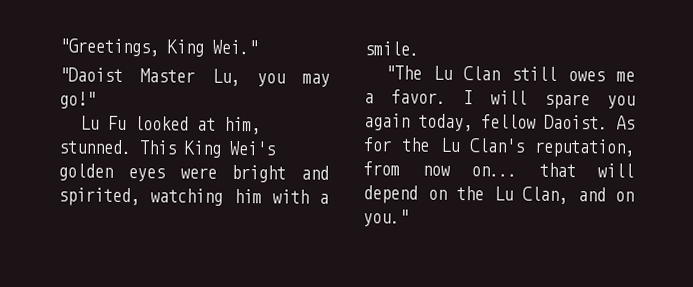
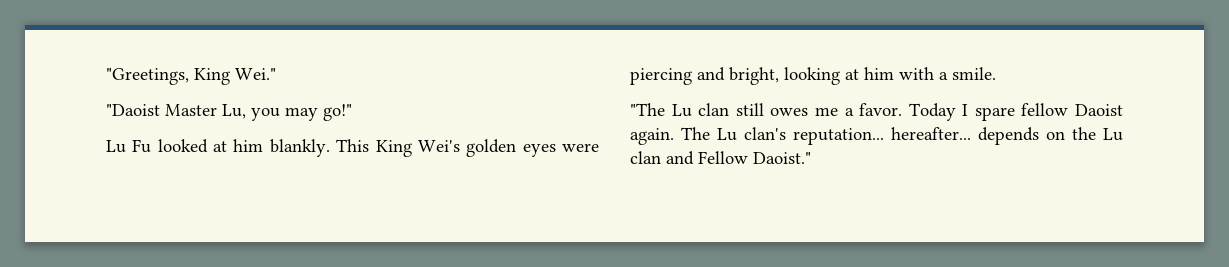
[223,116,261,135] [58,139,132,155] him, stunned. -> [233,139,330,157] him blankly.
[231,164,329,183] [58,187,224,207] bright and spirited, watching -> [630,67,859,85] piercing and bright, looking at
[462,66,500,81] Clan -> [698,103,730,116] clan
[463,90,635,110] [364,113,635,132] [363,137,635,158] [363,161,634,178] [363,185,634,205] [363,209,409,227] I will spare you again today, fellow Daoist. As for the Lu Clan's reputation, from now on... that will depend on the Lu Clan, and on you." -> [908,103,1123,121] [630,127,1123,145] [630,151,811,165] Today I spare fellow Daoist again. The Lu clan's reputation... hereafter... depends on the Lu clan and Fellow Daoist."

